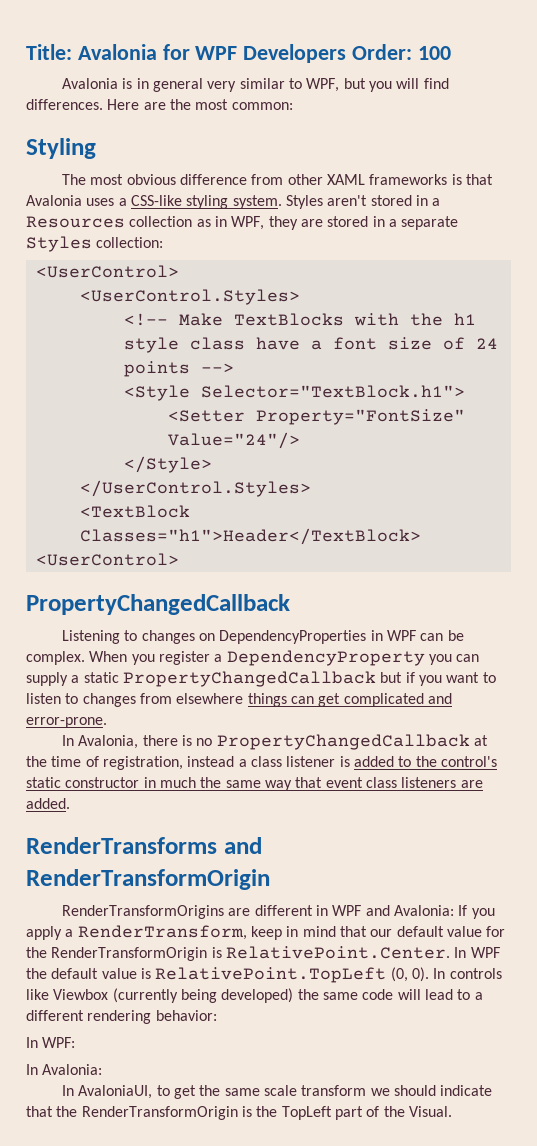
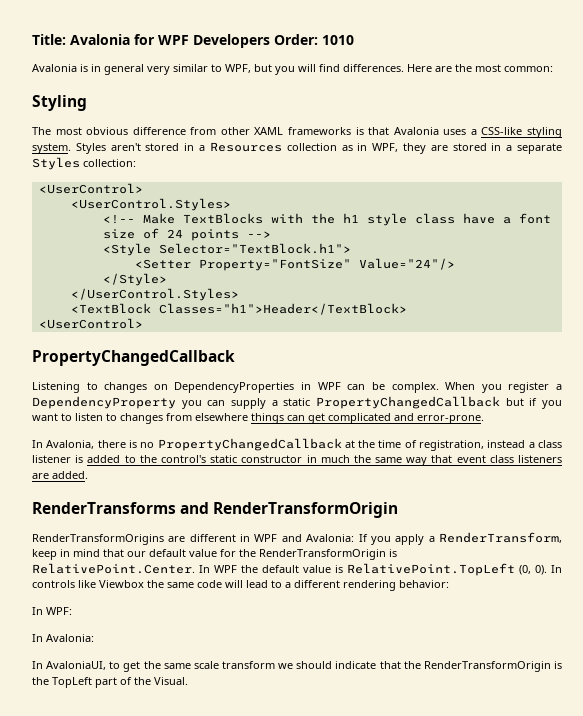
[417,46,451,60] 100 -> [322,35,354,45] 1010
[112,988,294,1003] (currently being developed) -> (144, 584) none

